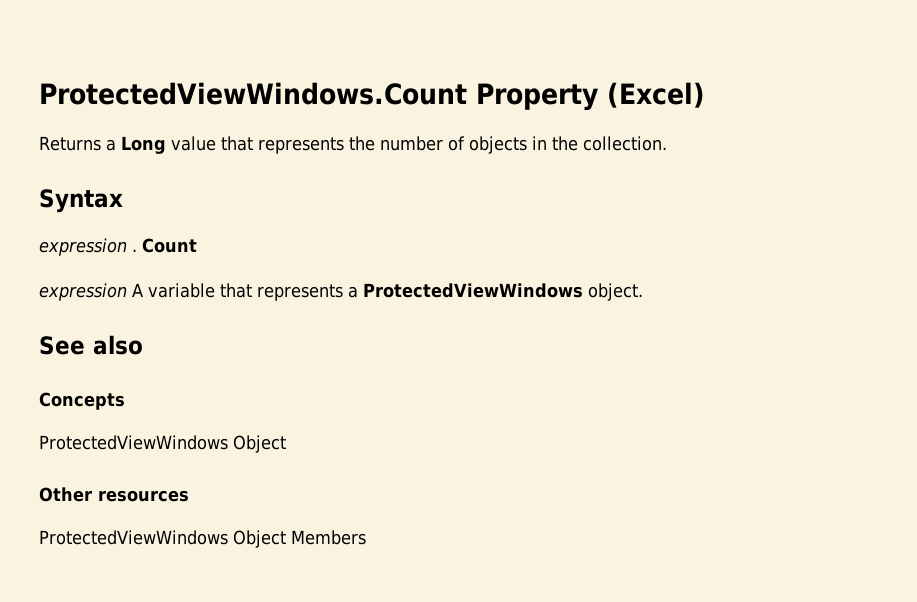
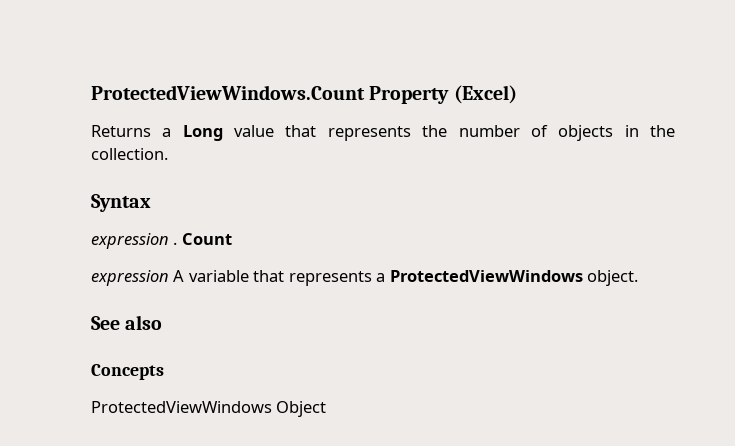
[39,487,189,502] [39,530,366,548] // Other resources // ProtectedViewWindows Object Members -> (327, 409) none

